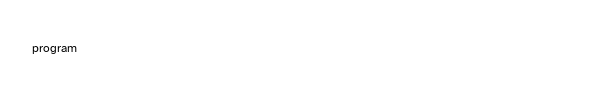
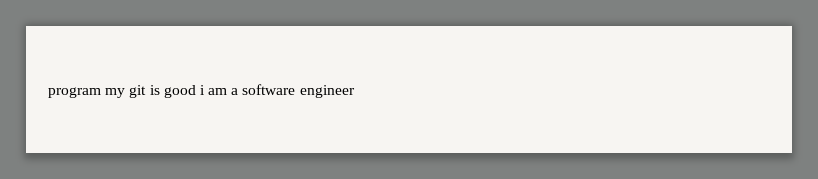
(77, 50) none -> [105,84,355,98] my git is good i am a software engineer

